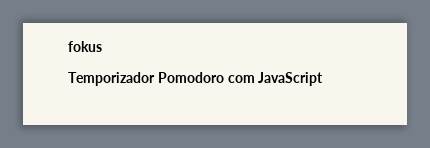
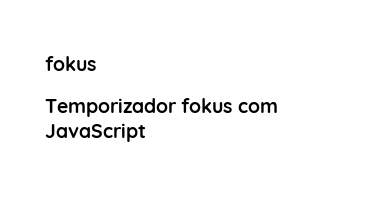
[157,72,224,83] Pomodoro -> [181,98,233,113] fokus

